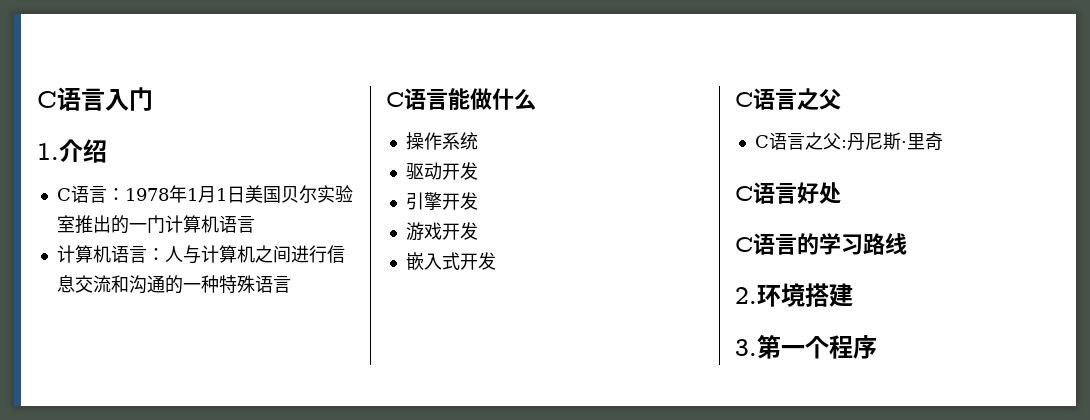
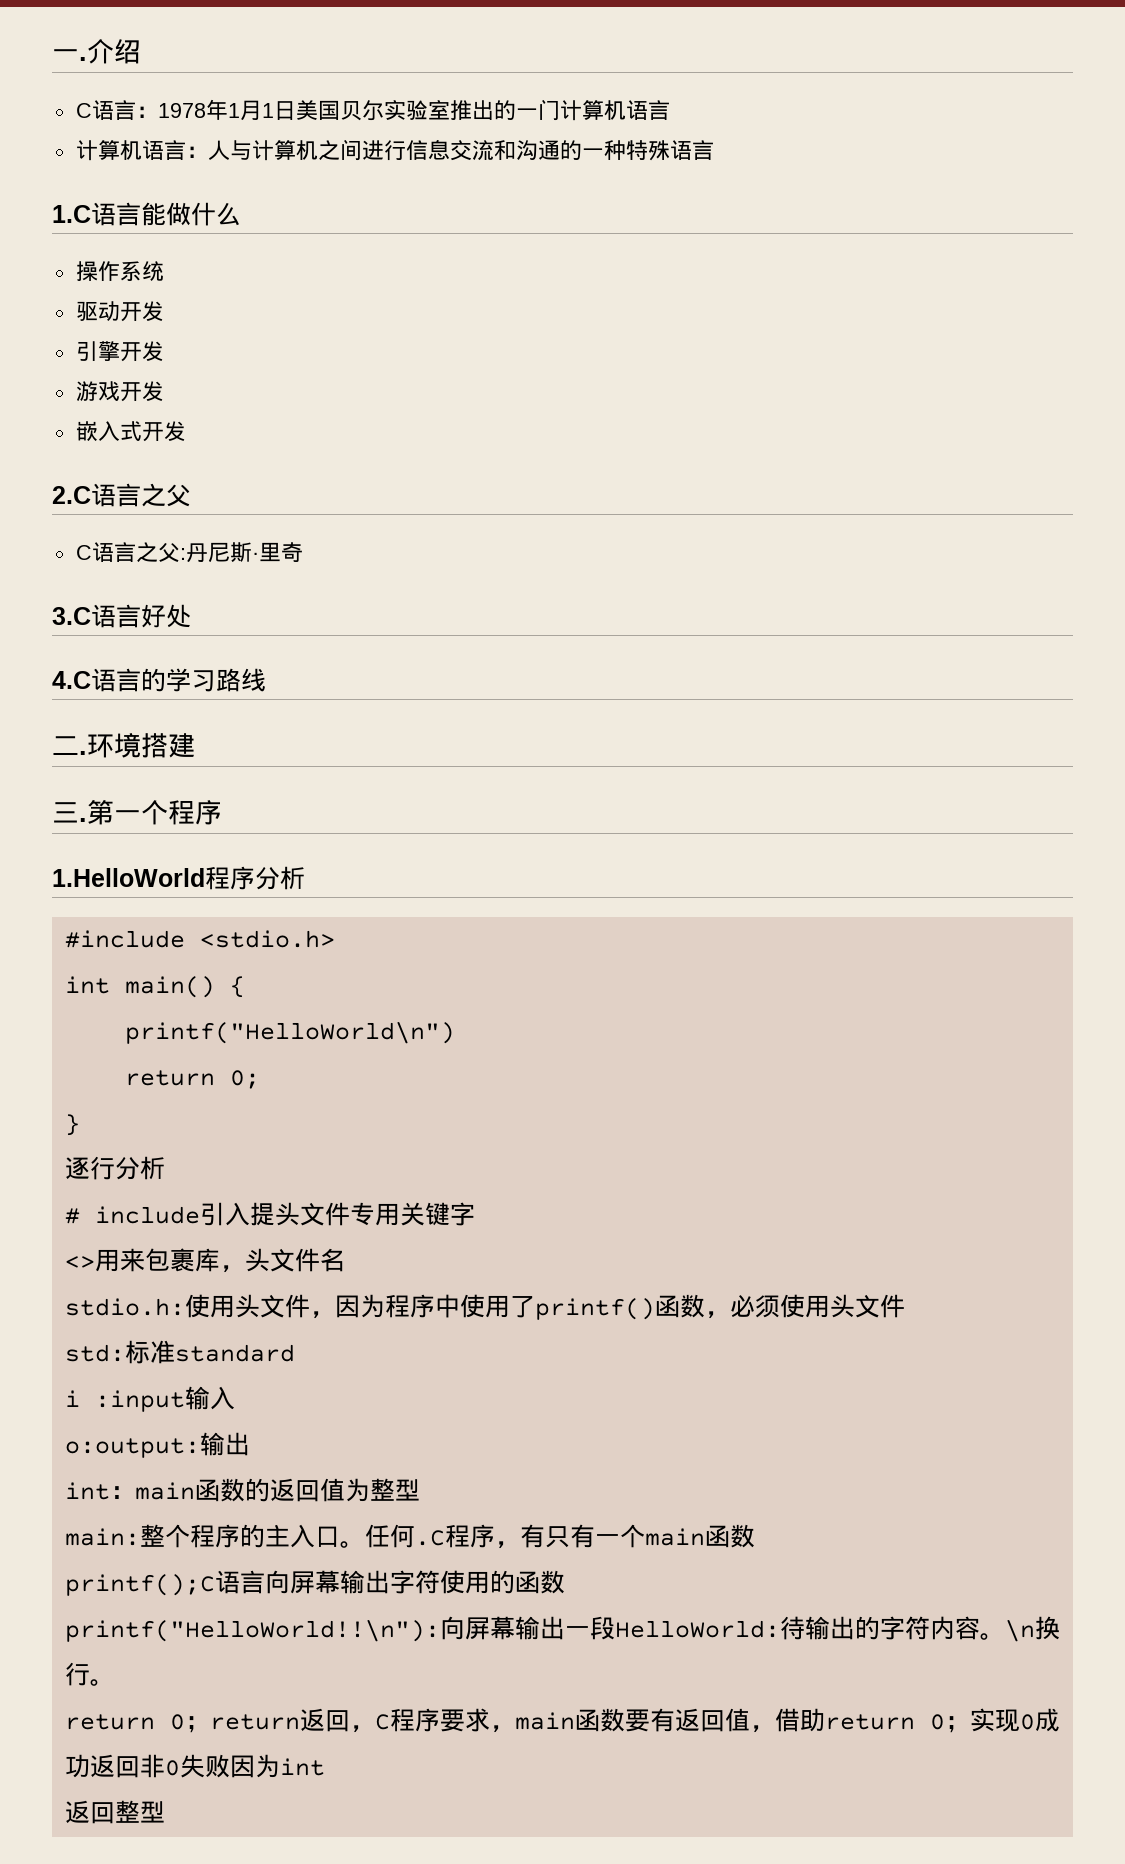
[37,87,153,111] [37,143,59,160] C语言入门 // 1. -> [52,49,87,61] 一.
[386,92,404,107] C -> [52,205,91,223] 1.C
[735,92,753,107] C -> [52,486,91,504] 2.C
[735,186,753,201] C -> [52,607,91,625] 3.C
[735,237,753,252] C -> [52,671,91,689] 4.C
[735,287,757,304] 2. -> [52,736,87,755] 二.
[735,339,757,356] 3. -> [52,802,87,823] 三.
(877, 347) none -> [52,866,305,890] [64,930,335,948] [64,976,245,998] [124,1021,455,1044] [124,1070,260,1089] [64,1114,80,1136] [64,1156,165,1180] [64,1202,475,1226] [64,1248,345,1273] [64,1294,905,1320] [64,1340,295,1364] [64,1386,235,1412] [64,1432,250,1458] [64,1478,420,1502] [64,1524,755,1549] [64,1570,565,1596] [64,1616,1060,1642] [64,1662,115,1686] [64,1708,1060,1733] [64,1754,325,1778] [64,1800,165,1824] // 1.HelloWorld程序分析 // #include <stdio.h> // int main() { // printf("HelloWorld\n") // return 0; // } // 逐行分析 // # include引入提头文件专用关键字 // <>用来包裹库，头文件名 // stdio.h:使用头文件，因为程序中使用了printf()函数，必须使用头文件 // std:标准standard // i :input输入 // o:output:输出 // int：main函数的返回值为整型 // main:整个程序的主入口。任何.C程序，有只有一个main函数 // printf();C语言向屏幕输出字符使用的函数 // printf("HelloWorld!!\n"):向屏幕输出一段HelloWorld:待输出的字符内容。\n换行。 // return 0；return返回，C程序要求，main函数要有返回值，借助return 0；实现0成功返回非0失败因为int // 返回整型

